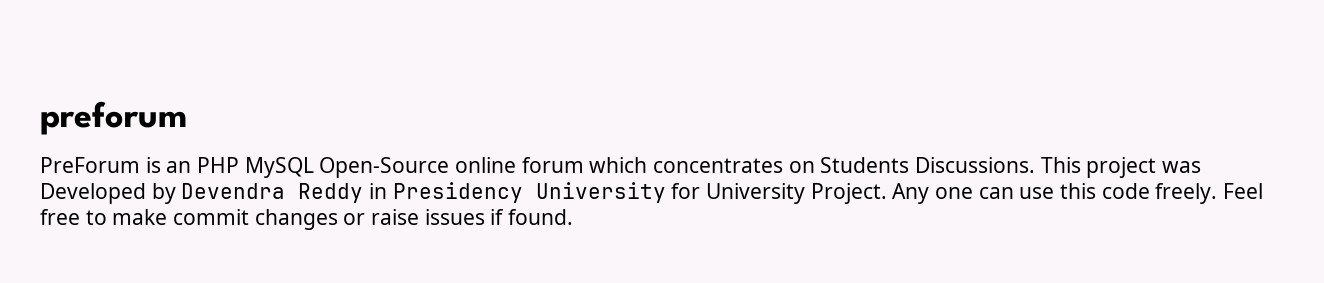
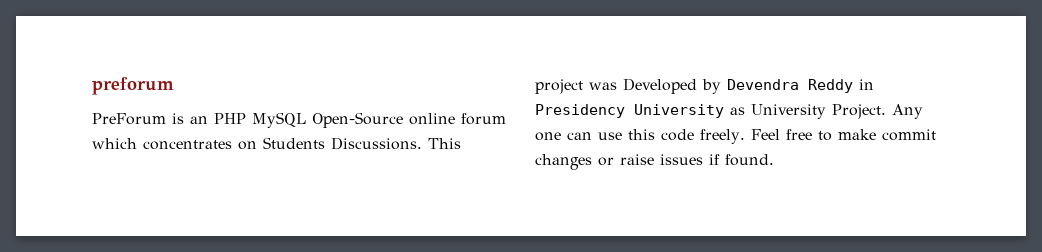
[671,183,701,199] for -> [730,107,745,115] as

